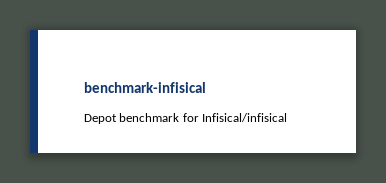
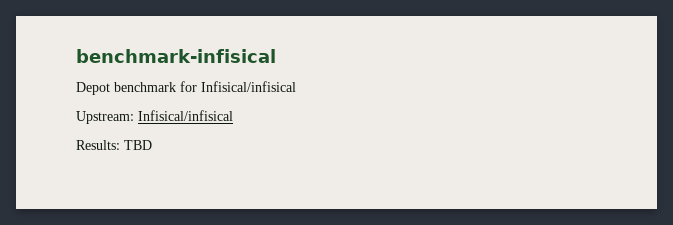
(288, 117) none -> [76,110,233,124] [76,140,152,150] // Upstream: Infisical/infisical // Results: TBD

